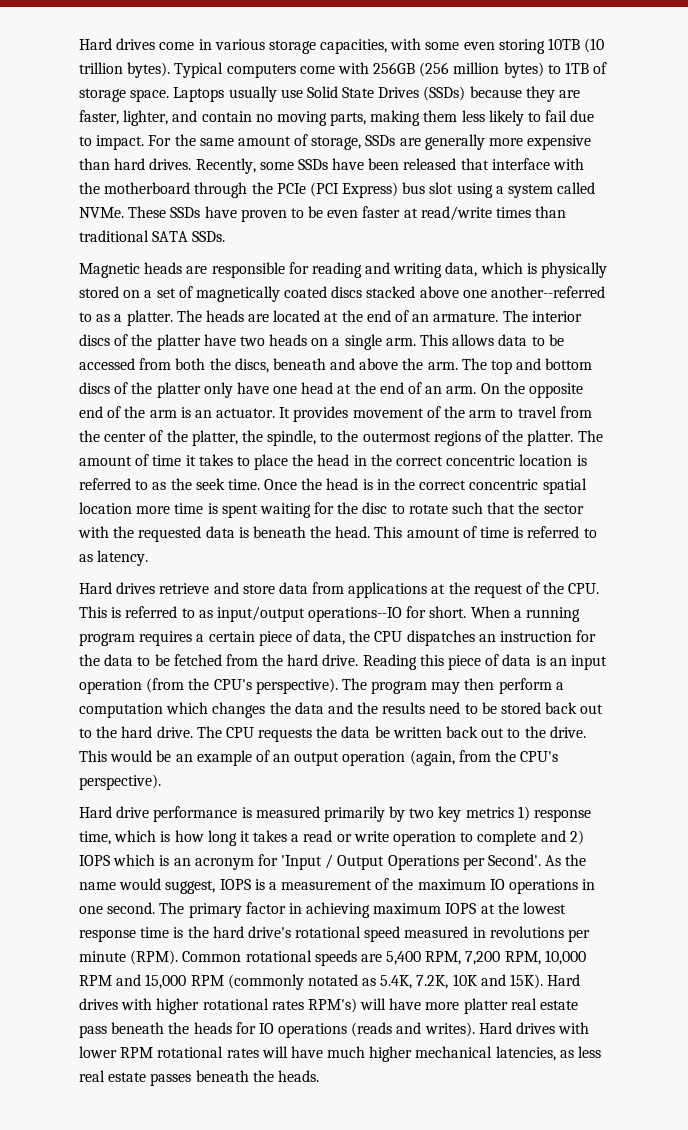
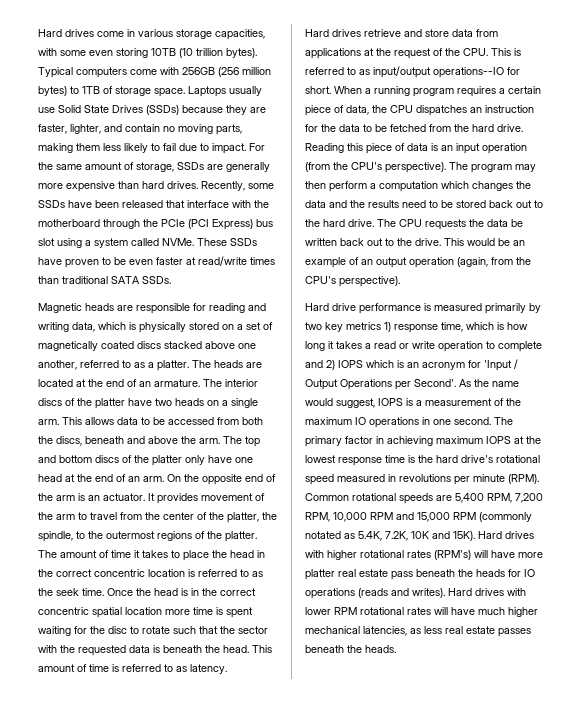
[491,286,606,298] another--referred -> [38,360,119,370] another, referred
[307,998,357,1013] RPM's) -> [434,550,471,560] (RPM's)

